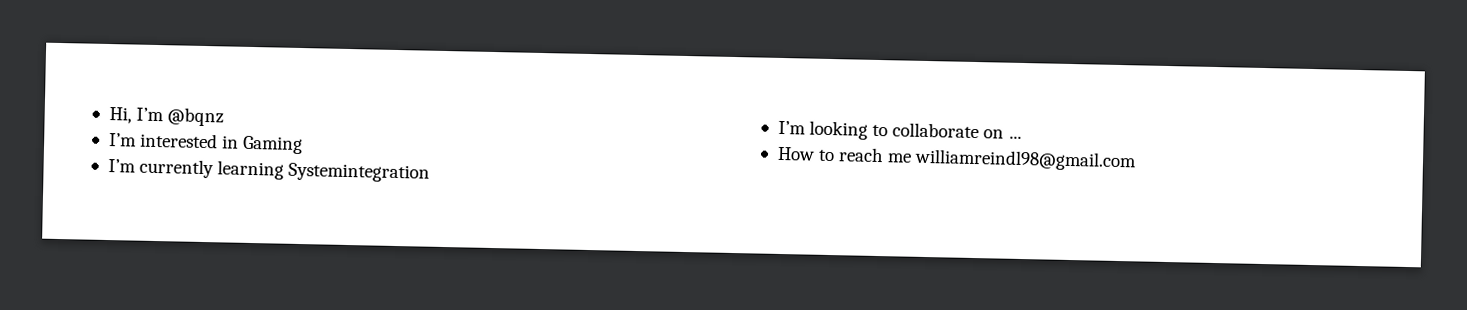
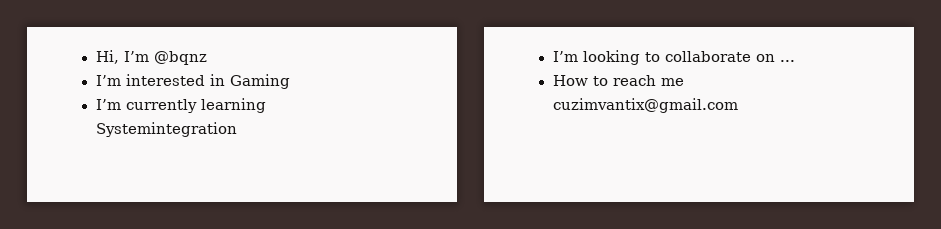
[914,148,1138,172] williamreindl98@gmail.com -> [552,98,738,113] cuzimvantix@gmail.com

